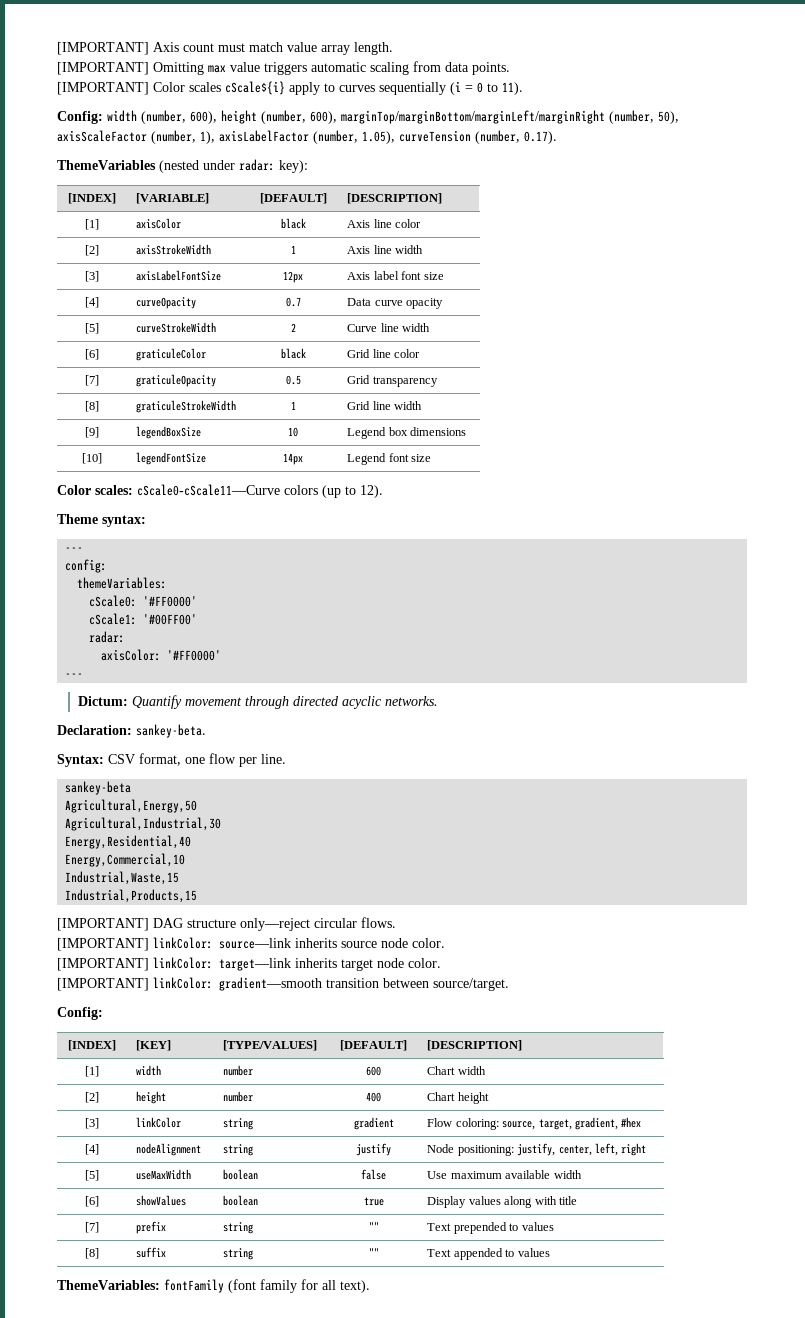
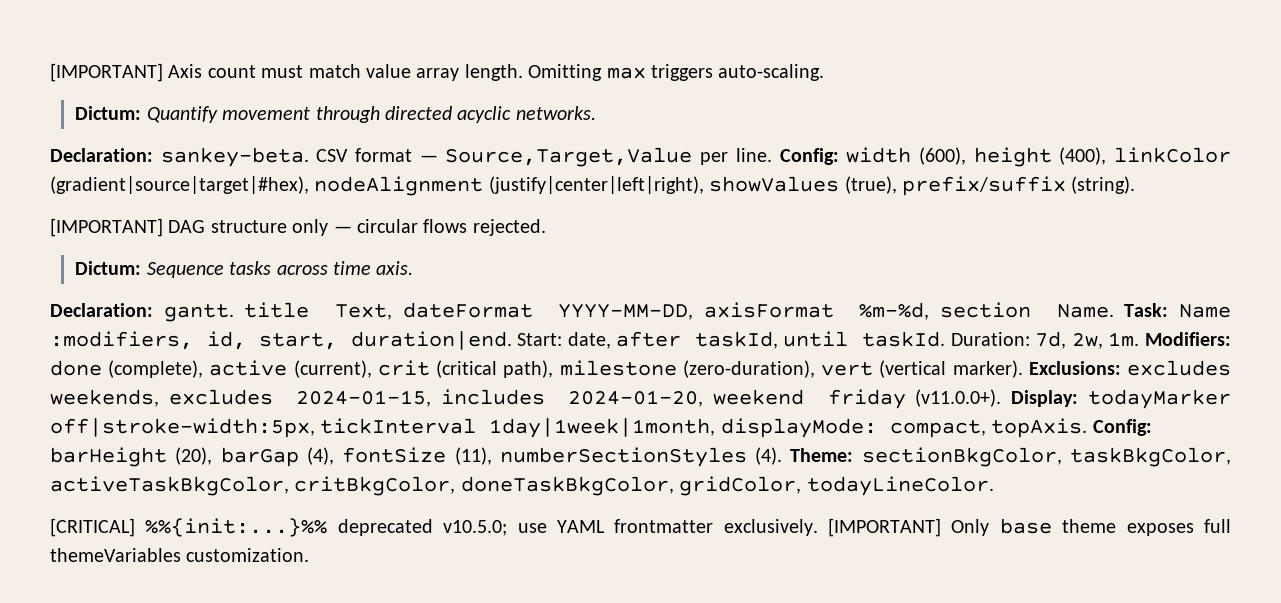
[57,62,149,75] // [IMPORTANT] -> (523, 72) none
[230,61,510,75] [57,81,523,95] [57,110,679,124] [57,130,557,144] [57,159,308,173] [68,193,116,204] [136,193,210,204] [259,193,327,204] [347,193,443,204] [85,219,99,230] [136,218,182,229] [280,218,306,229] [347,219,422,228] [85,245,99,256] [136,244,212,255] [290,245,296,254] [347,245,424,254] [85,271,99,282] [136,270,222,281] [283,271,303,283] [347,271,444,280] [85,297,99,308] [136,297,197,309] [285,297,301,307] [347,298,444,309] [85,323,99,334] [136,322,217,333] [290,323,296,332] [347,323,431,332] [85,349,99,360] [136,348,207,361] [280,348,306,359] [347,349,421,358] [85,375,99,386] [136,374,217,387] [285,375,301,385] [347,375,438,387] [85,401,99,412] [136,400,237,413] [290,401,296,410] [347,401,423,410] [85,427,99,438] [136,426,202,439] [288,427,298,437] [347,427,467,439] [82,453,102,464] [136,452,207,465] [283,453,303,465] [347,453,432,465] [57,484,383,498] [57,514,146,527] [65,547,84,552] [65,559,108,573] [77,577,168,589] [89,595,198,607] [89,613,198,625] [89,631,126,643] [101,649,222,661] [65,673,84,678] value triggers automatic scaling from data points. // [IMPORTANT] Color scales cScale${i} apply to curves sequentially (i = 0 to 11). // Config: width (number, 600), height (number, 600), marginTop/marginBottom/marginLeft/marginRight (number, 50), axisScaleFactor (number, 1), axisLabelFactor (number, 1.05), curveTension (number, 0.17). // ThemeVariables (nested under radar: key): // [INDEX] | [VARIABLE] | [DEFAULT] | [DESCRIPTION] // [1] | axisColor | black | Axis line color // [2] | axisStrokeWidth | 1 | Axis line width // [3] | axisLabelFontSize | 12px | Axis label font size // [4] | curveOpacity | 0.7 | Data curve opacity // [5] | curveStrokeWidth | 2 | Curve line width // [6] | graticuleColor | black | Grid line color // [7] | graticuleOpacity | 0.5 | Grid transparency // [8] | graticuleStrokeWidth | 1 | Grid line width // [9] | legendBoxSize | 10 | Legend box dimensions // [10] | legendFontSize | 14px | Legend font size // Color scales: cScale0-cScale11—Curve colors (up to 12). // Theme syntax: // --- // config: // themeVariables: // cScale0: '#FF0000' // cScale1: '#00FF00' // radar: // axisColor: '#FF0000' // --- -> [650,64,825,81] triggers auto-scaling.
[57,753,286,767] [65,781,132,795] [65,799,198,813] [65,817,222,831] [65,835,192,849] [65,853,186,867] [65,871,180,885] [65,889,198,903] [57,917,396,931] [57,937,445,951] [57,957,441,971] [57,977,509,991] [57,1007,103,1020] [68,1040,116,1051] [136,1040,172,1051] [223,1040,318,1051] [340,1040,407,1051] [427,1040,523,1051] [85,1066,99,1077] [136,1065,162,1076] [223,1065,254,1076] [366,1066,381,1076] [427,1066,486,1075] [85,1092,99,1103] [136,1091,167,1104] [223,1091,254,1102] [366,1092,381,1102] [427,1092,489,1104] [85,1118,99,1129] [136,1117,182,1128] [223,1118,254,1130] [353,1117,394,1130] [427,1117,642,1130] [85,1144,99,1155] [136,1143,202,1156] [223,1144,254,1156] [356,1143,391,1156] [427,1143,647,1156] [85,1170,99,1181] [136,1169,192,1180] [223,1169,259,1180] [361,1169,386,1180] [427,1170,582,1179] [85,1196,99,1207] [136,1195,187,1206] [223,1195,259,1206] [363,1197,384,1206] [427,1196,577,1208] [85,1222,99,1233] [136,1221,167,1234] [223,1222,254,1234] [368,1222,379,1231] [427,1222,554,1234] [85,1248,99,1259] [136,1247,167,1258] [223,1248,254,1260] [368,1248,379,1257] [427,1248,550,1260] [57,1279,370,1293] // Syntax: CSV format, one flow per line. // sankey-beta // Agricultural,Energy,50 // Agricultural,Industrial,30 // Energy,Residential,40 // Energy,Commercial,10 // Industrial,Waste,15 // Industrial,Products,15 // [IMPORTANT] DAG structure only—reject circular flows. // [IMPORTANT] linkColor: source—link inherits source node color. // [IMPORTANT] linkColor: target—link inherits target node color. // [IMPORTANT] linkColor: gradient—smooth transition between source/target. // Config: // [INDEX] | [KEY] | [TYPE/VALUES] | [DEFAULT] | [DESCRIPTION] // [1] | width | number | 600 | Chart width // [2] | height | number | 400 | Chart height // [3] | linkColor | string | gradient | Flow coloring: source, target, gradient, #hex // [4] | nodeAlignment | string | justify | Node positioning: justify, center, left, right // [5] | useMaxWidth | boolean | false | Use maximum available width // [6] | showValues | boolean | true | Display values along with title // [7] | prefix | string | "" | Text prepended to values // [8] | suffix | string | "" | Text appended to values // ThemeVariables: fontFamily (font family for all text). -> [316,147,1231,167] [50,176,1136,196] [50,218,546,237] [75,261,414,278] [50,302,1231,322] [50,331,1231,350] [50,360,1232,378] [50,389,1231,409] [50,418,1152,438] [50,447,1231,467] [50,476,994,496] [50,518,1231,537] [50,548,310,562] CSV format — Source,Target,Value per line. Config: width (600), height (400), linkColor (gradient|source|target|#hex), nodeAlignment (justify|center|left|right), showValues (true), prefix/suffix (string). // [IMPORTANT] DAG structure only — circular flows rejected. // Dictum: Sequence tasks across time axis. // Declaration: gantt. title Text, dateFormat YYYY-MM-DD, axisFormat %m-%d, section Name. Task: Name :modifiers, id, start, duration|end. Start: date, after taskId, until taskId. Duration: 7d, 2w, 1m. Modifiers: done (complete), active (current), crit (critical path), milestone (zero-duration), vert (vertical marker). Exclusions: excludes weekends, excludes 2024-01-15, includes 2024-01-20, weekend friday (v11.0.0+). Display: todayMarker off|stroke-width:5px, tickInterval 1day|1week|1month, displayMode: compact, topAxis. Config: barHeight (20), barGap (4), fontSize (11), numberSectionStyles (4). Theme: sectionBkgColor, taskBkgColor, activeTaskBkgColor, critBkgColor, doneTaskBkgColor, gridColor, todayLineColor. // [CRITICAL] %%{init:...}%% deprecated v10.5.0; use YAML frontmatter exclusively. [IMPORTANT] Only base theme exposes full themeVariables customization.

